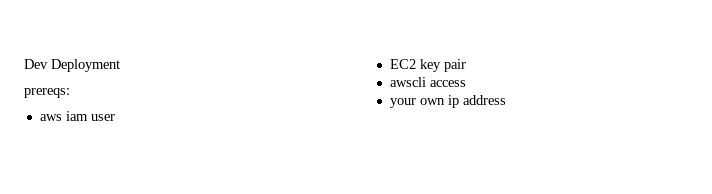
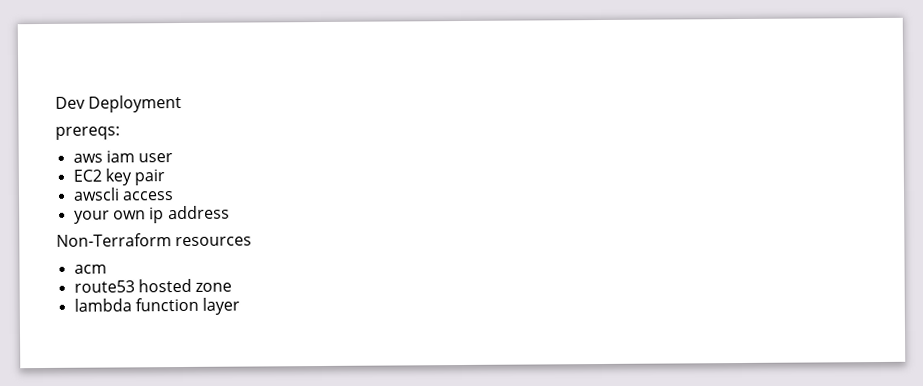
(506, 100) none -> [56,233,253,247] [73,264,107,274] [73,278,233,293] [73,297,241,315] // Non-Terraform resources // acm // route53 hosted zone // lambda function layer

